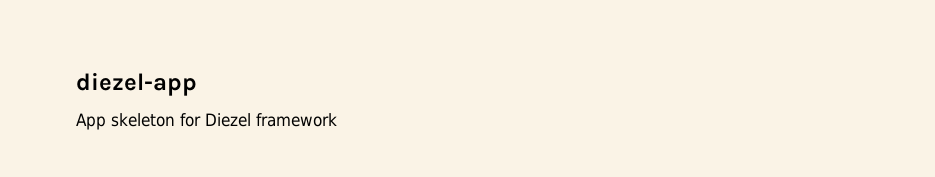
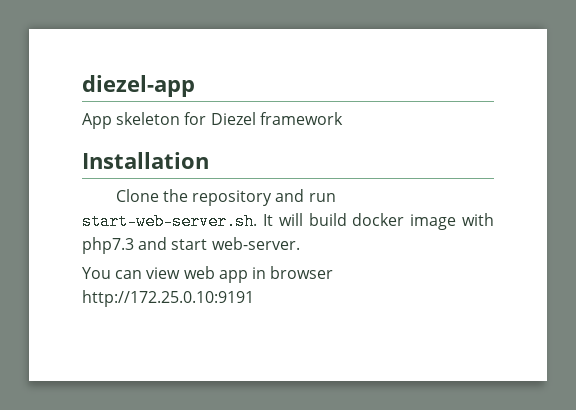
(337, 120) none -> [82,152,209,169] [115,189,336,206] [82,213,494,230] [82,237,300,254] [82,266,334,283] [82,290,254,307] // Installation // Clone the repository and run start-web-server.sh. It will build docker image with php7.3 and start web-server. // You can view web app in browser http://172.25.0.10:9191

